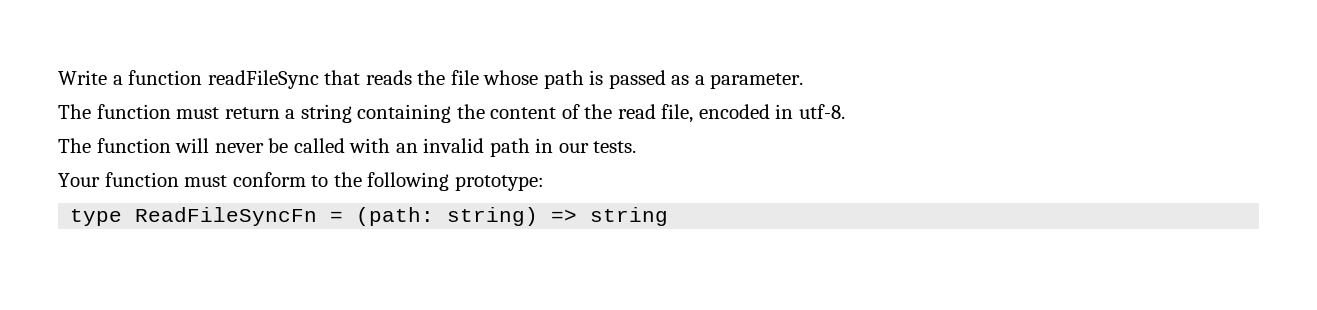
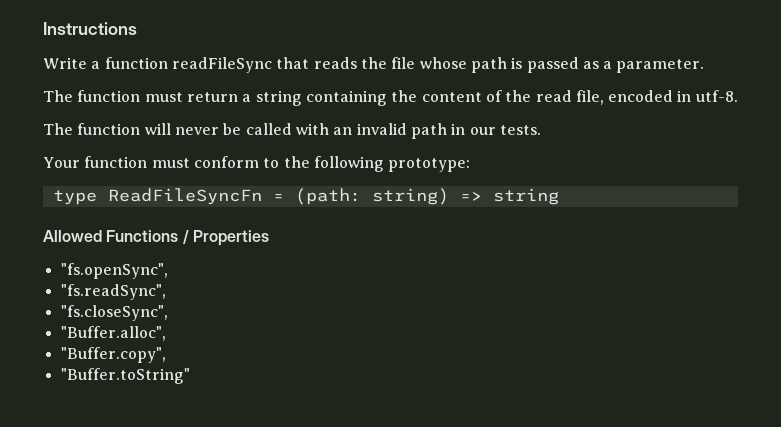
(58, 77) none -> [43,22,137,35] Instructions //
(669, 216) none -> [43,230,269,246] [60,263,168,279] [60,284,166,300] [60,305,168,321] [60,326,166,341] [60,347,166,363] [60,368,190,384] // Allowed Functions / Properties // "fs.openSync", // "fs.readSync", // "fs.closeSync", // "Buffer.alloc", // "Buffer.copy", // "Buffer.toString"

